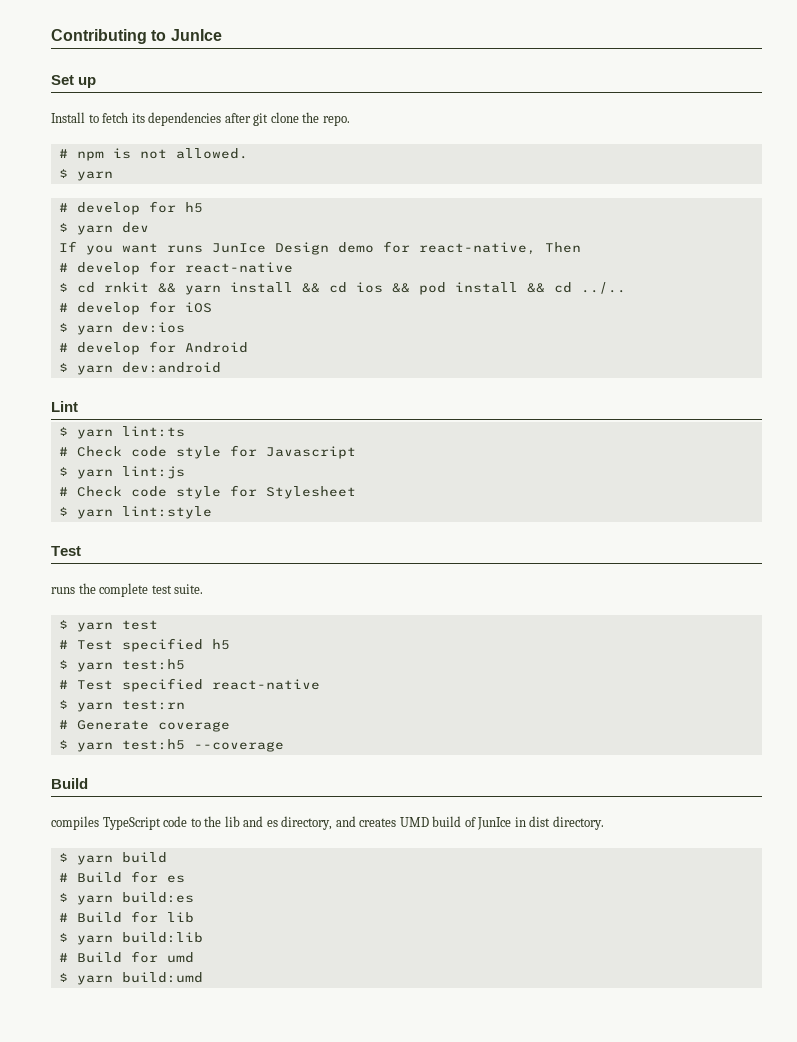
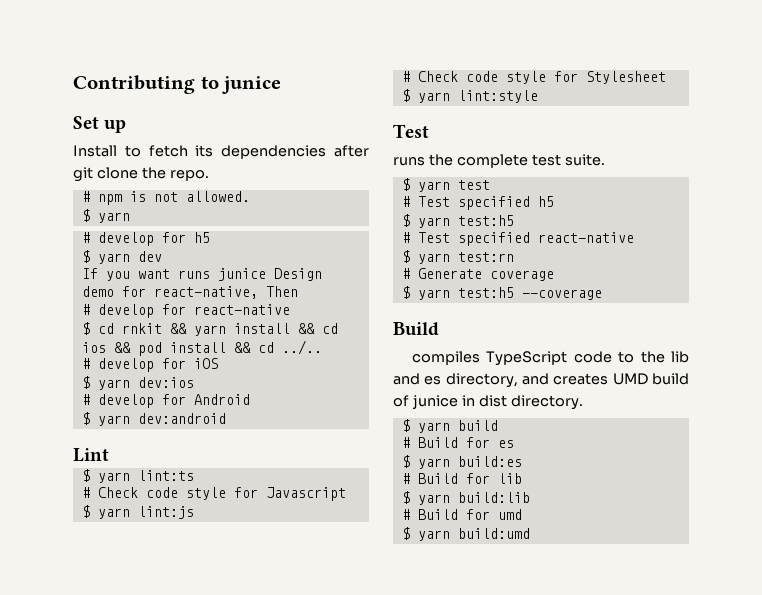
[170,29,222,41] JunIce -> [222,76,282,94] junice
[211,243,266,253] JunIce -> [217,268,266,281] junice
[477,817,512,830] JunIce -> [411,395,458,409] junice

